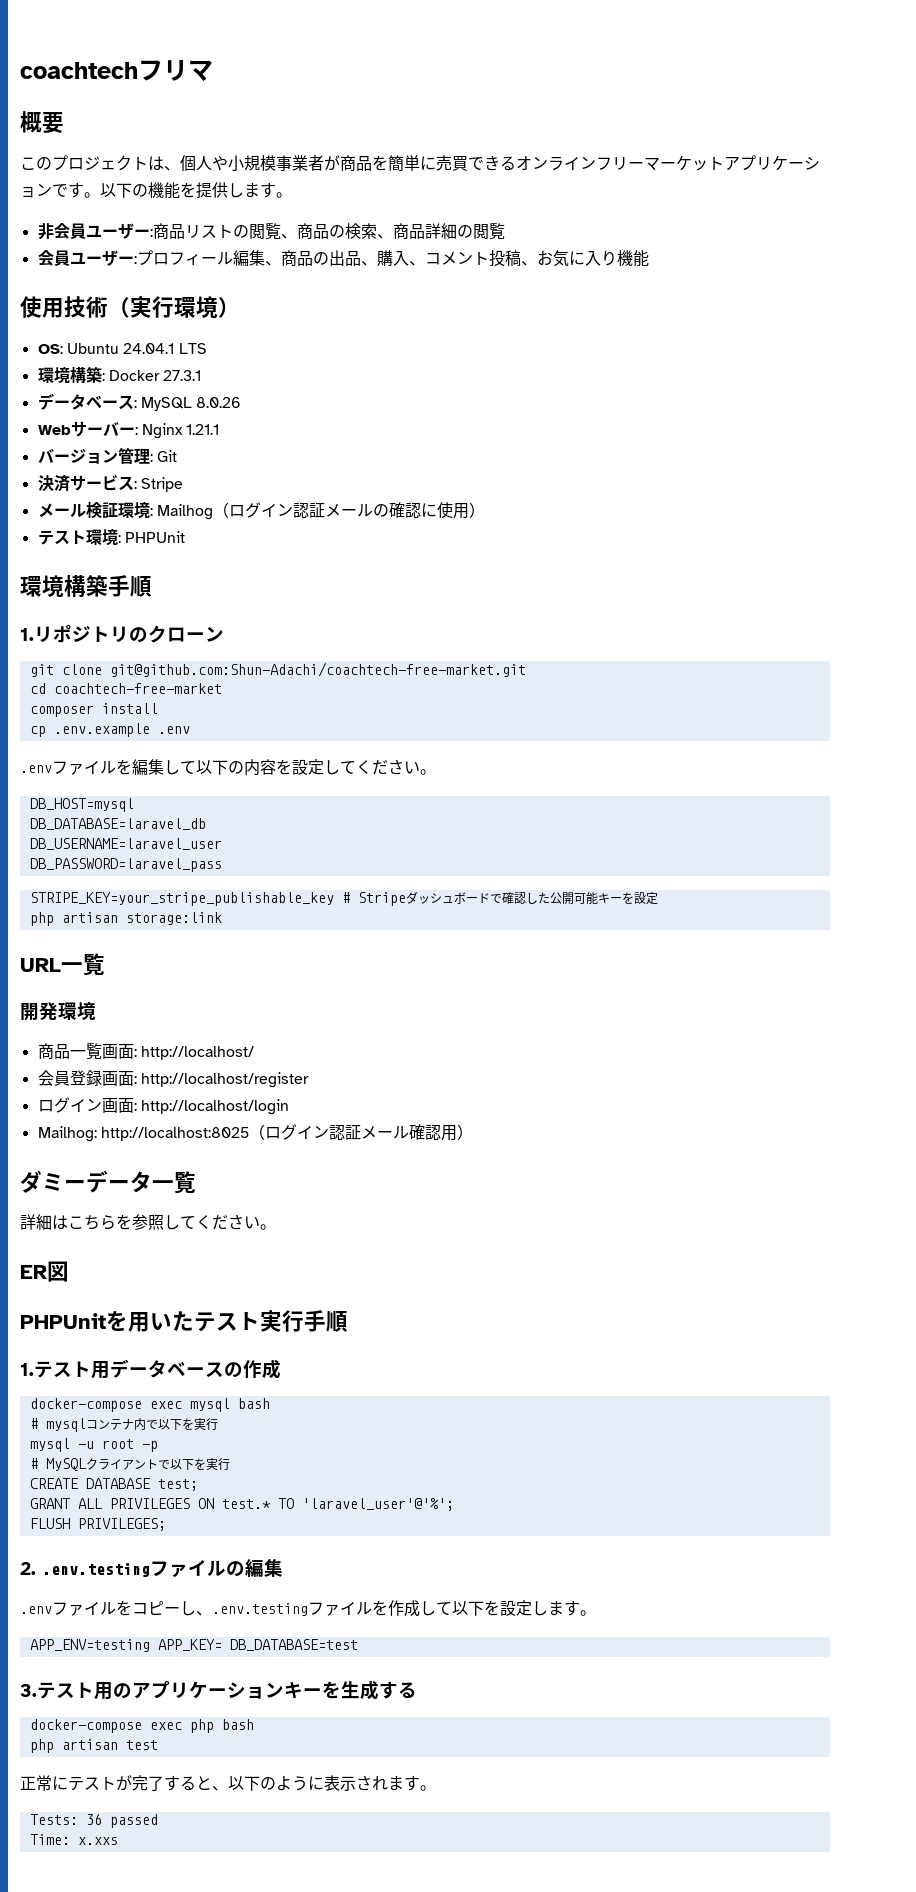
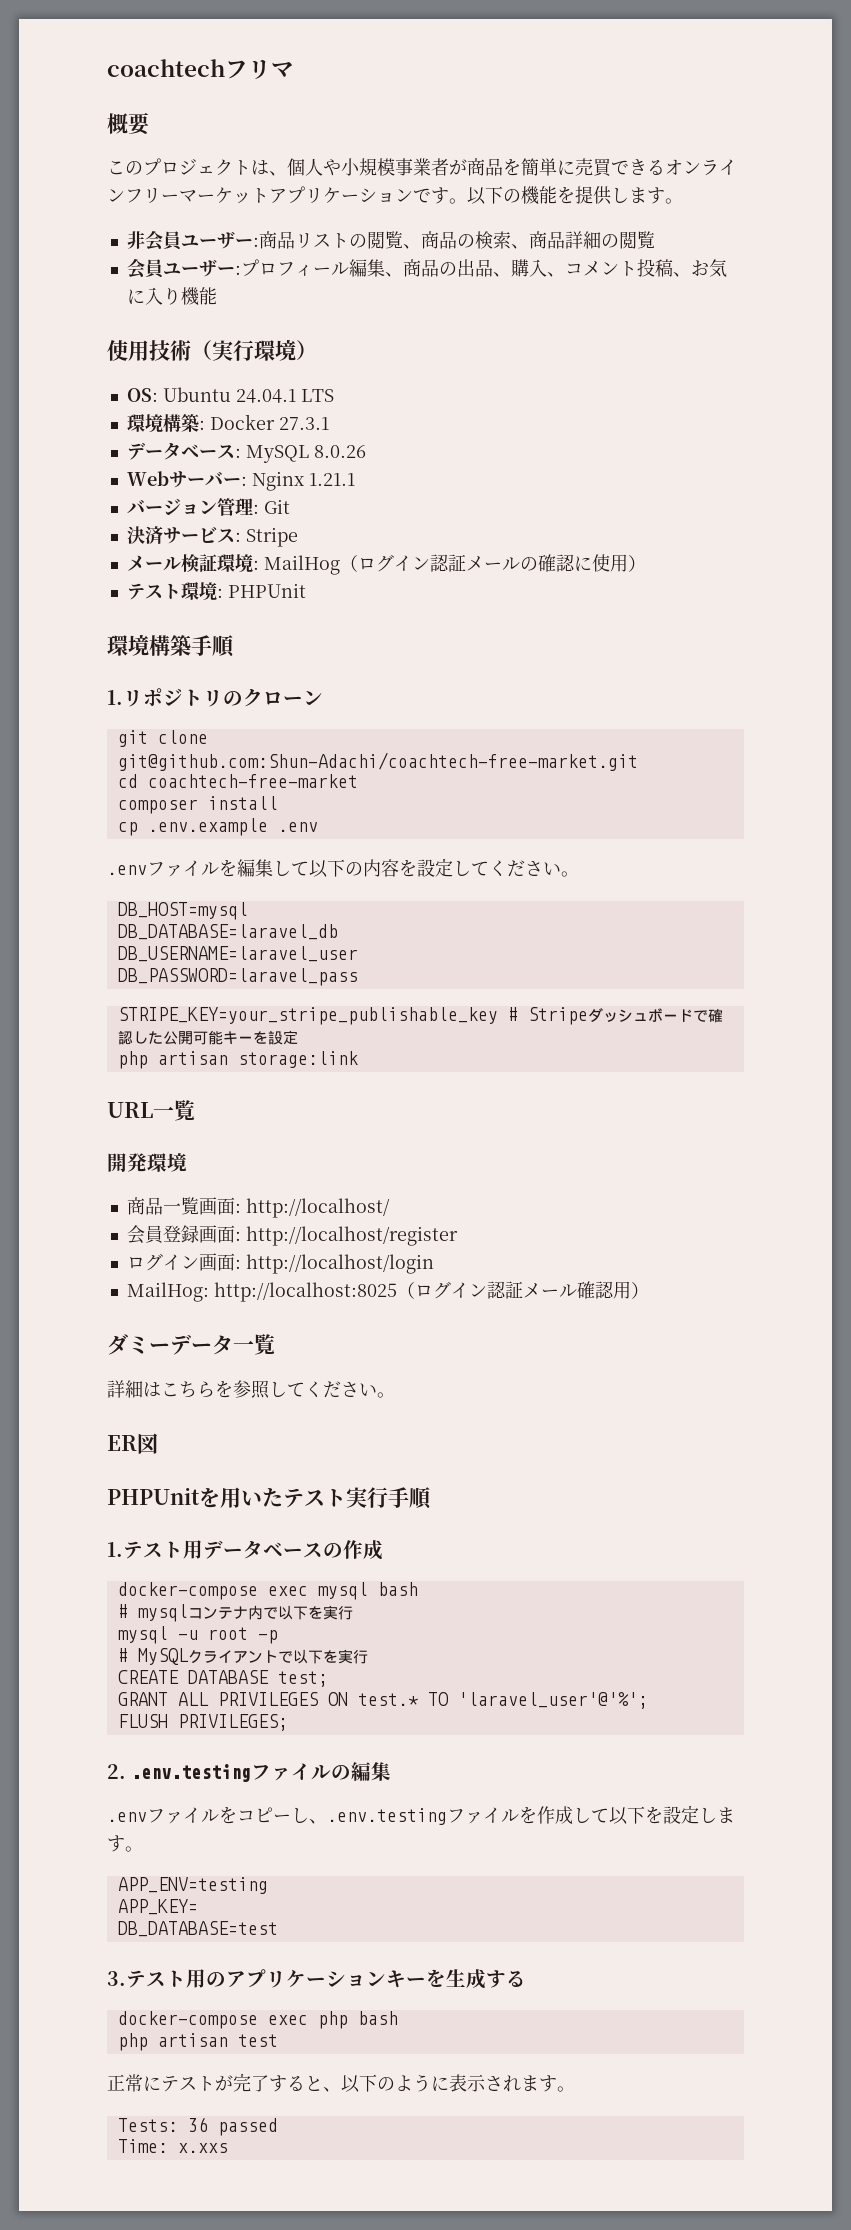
[156,504,213,520] Mailhog -> [263,555,340,575] MailHog
[37,1126,97,1142] Mailhog: -> [126,1282,209,1302] MailHog:
(150, 1645) none -> (268, 1885) //
(222, 1645) none -> (198, 1907) //

